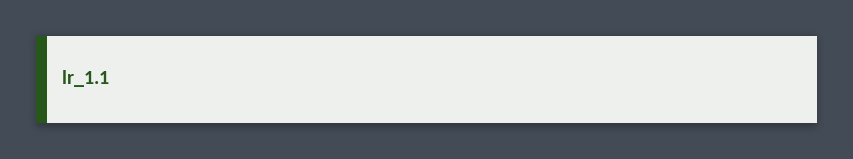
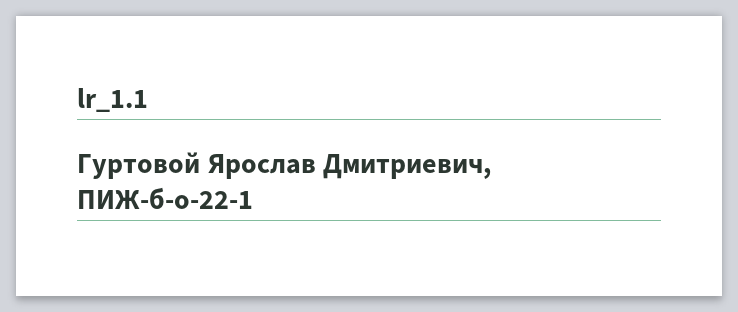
(109, 78) none -> [77,152,492,179] [77,187,253,209] // Гуртовой Ярослав Дмитриевич, ПИЖ-б-о-22-1

